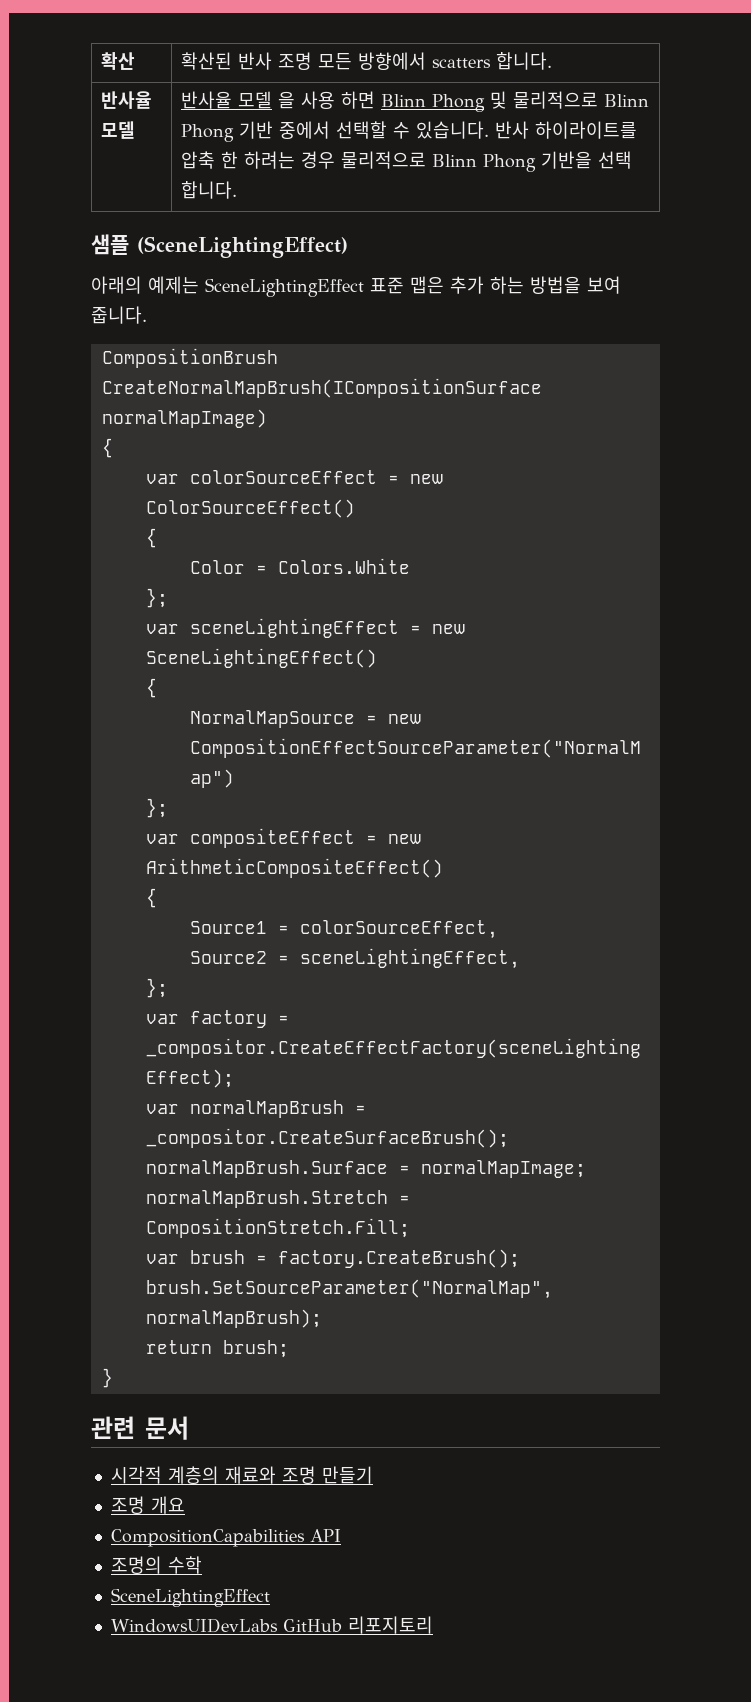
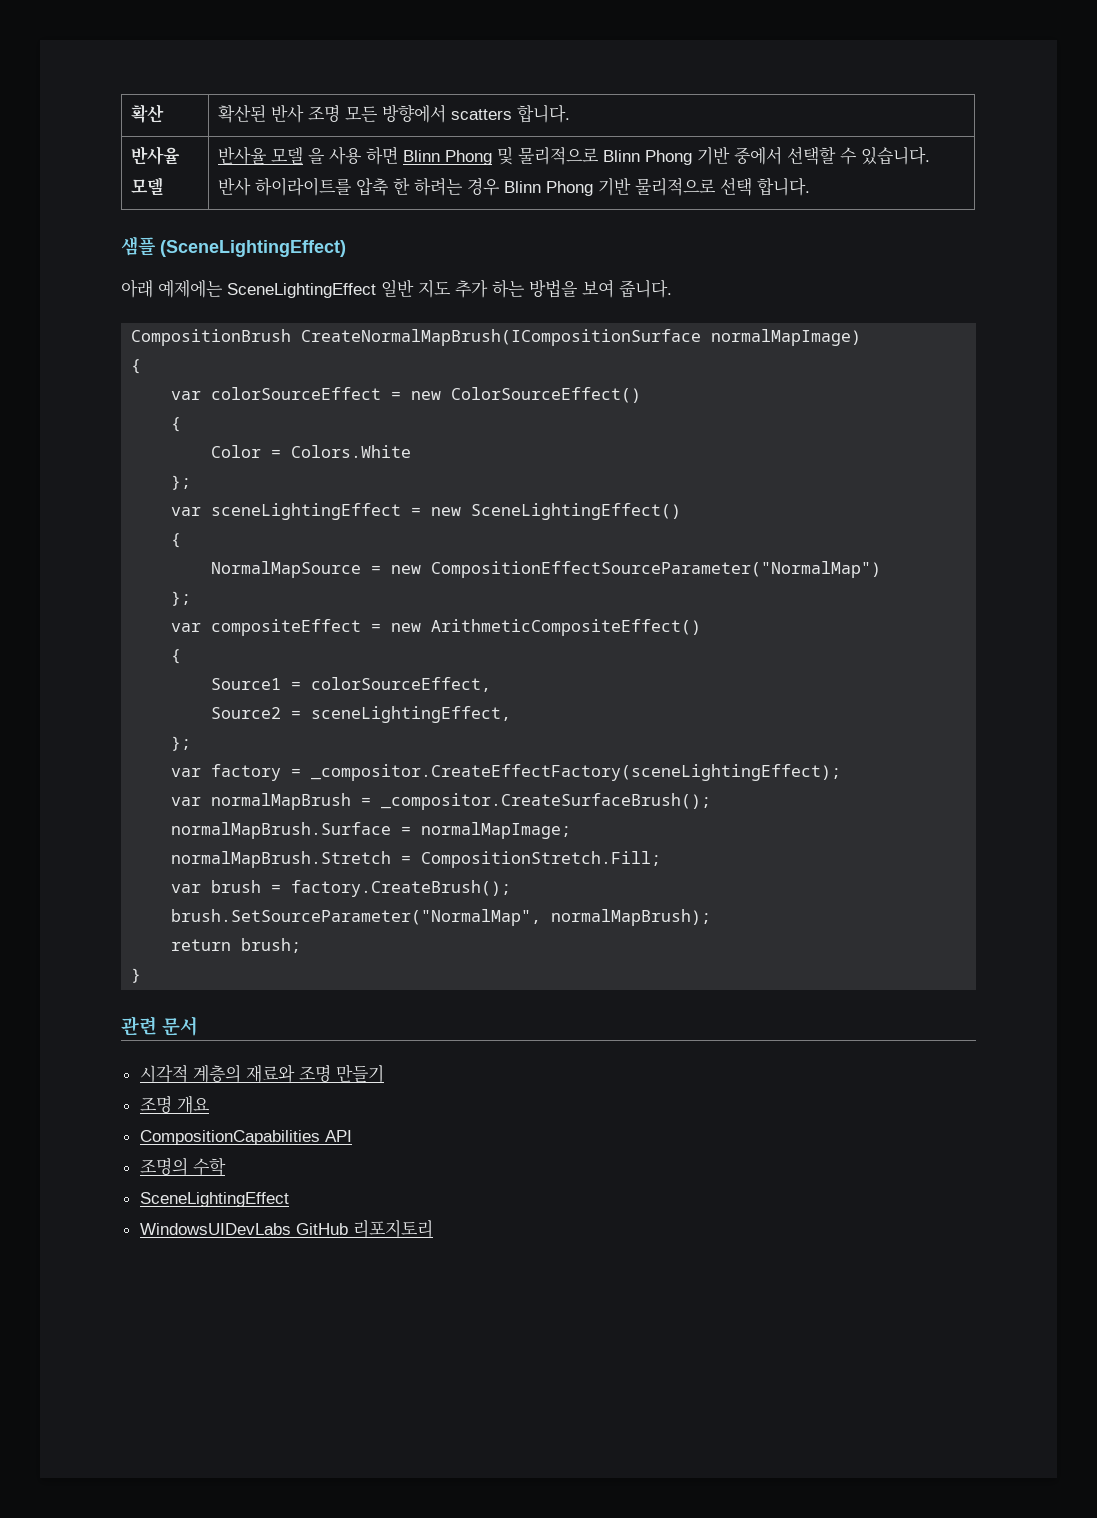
[340,151,592,172] 물리적으로 Blinn Phong 기반을 -> [503,178,716,196] Blinn Phong 기반 물리적으로
[91,276,444,297] 아래의 예제는 SceneLightingEffect 표준 맵은 -> [121,279,451,298] 아래 예제에는 SceneLightingEffect 일반 지도

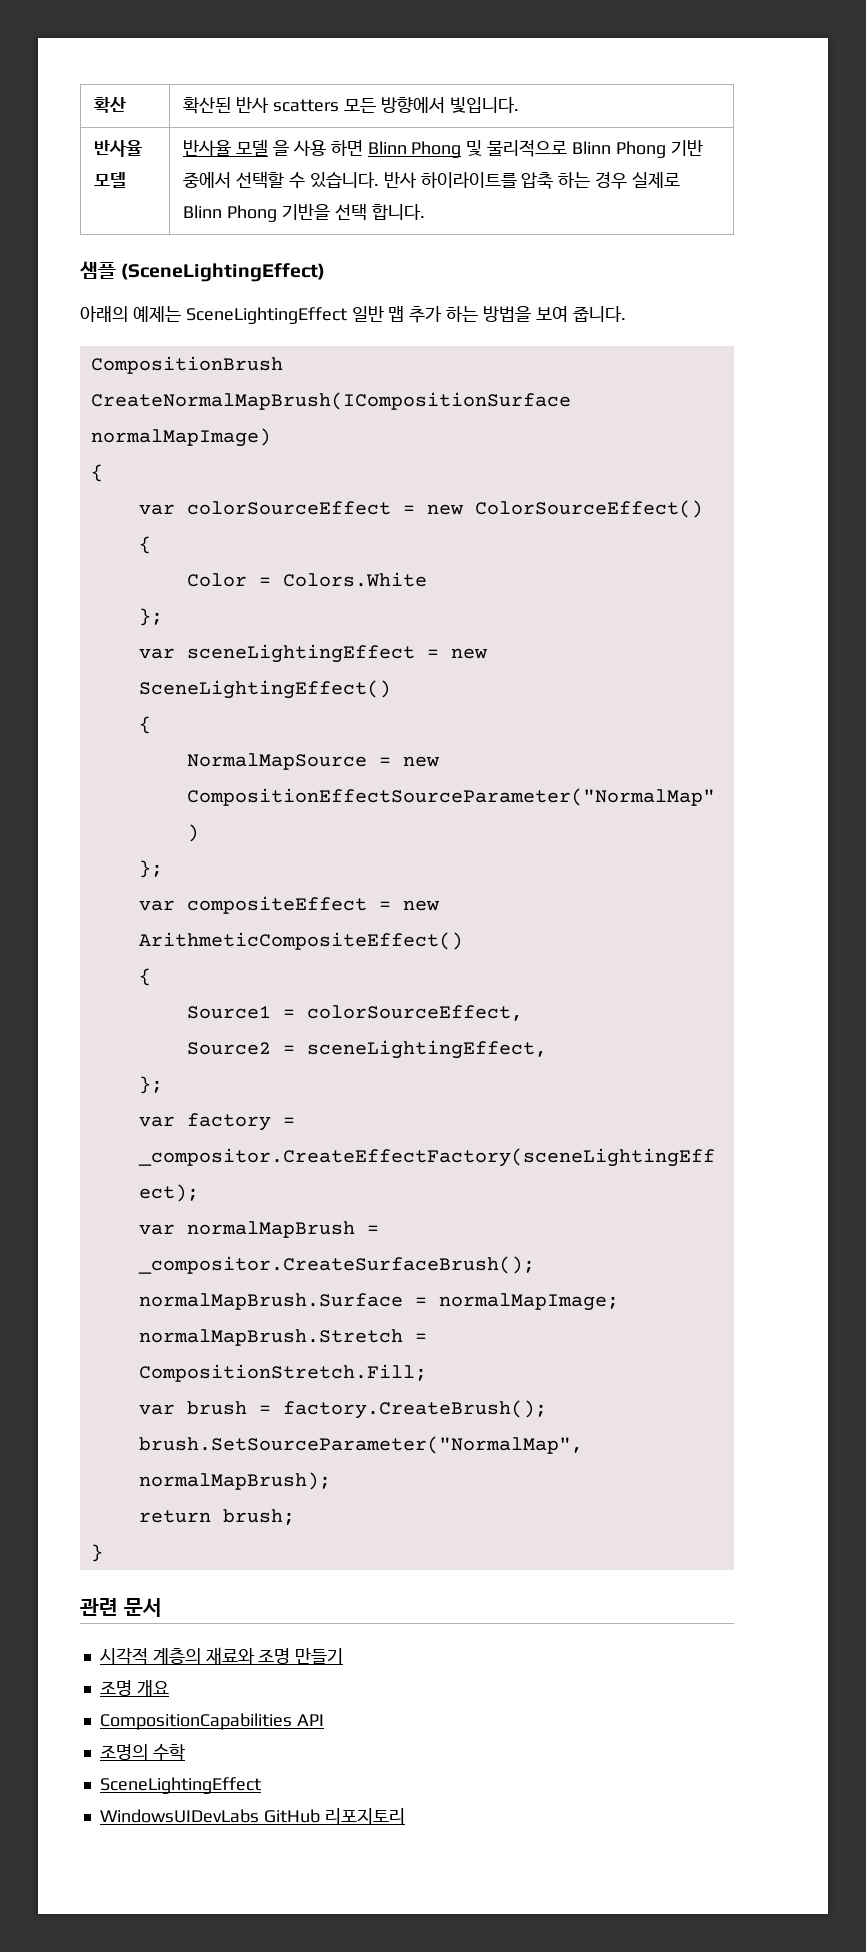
[307,104,340,122] 조명 -> [273,99,340,112] scatters
[450,105,570,123] scatters 합니다. -> [449,97,519,113] 빛입니다.
[392,177,716,196] 한 하려는 경우 Blinn Phong 기반 물리적으로 -> [558,172,681,189] [183,204,331,222] 하는 경우 실제로 Blinn Phong 기반을
[121,279,223,298] 아래 예제에는 -> [80,306,181,322] 아래의 예제는
[418,280,451,298] 지도 -> [388,306,405,322] 맵

